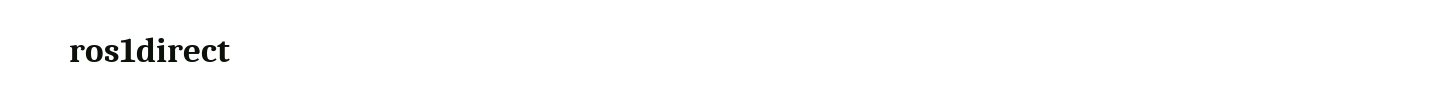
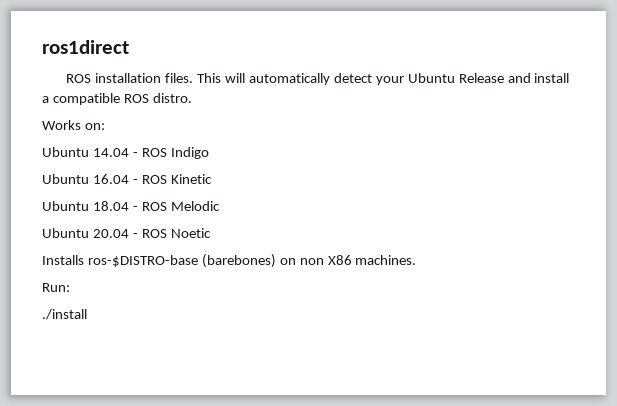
(230, 49) none -> [66,73,570,85] [42,93,192,105] [42,120,105,130] [42,147,209,159] [42,174,212,184] [42,201,220,211] [42,228,211,238] [42,254,417,268] [42,283,70,292] [42,309,87,320] // ROS installation files. This will automatically detect your Ubuntu Release and install a compatible ROS distro. // Works on: // Ubuntu 14.04 - ROS Indigo // Ubuntu 16.04 - ROS Kinetic // Ubuntu 18.04 - ROS Melodic // Ubuntu 20.04 - ROS Noetic // Installs ros-$DISTRO-base (barebones) on non X86 machines. // Run: // ./install

